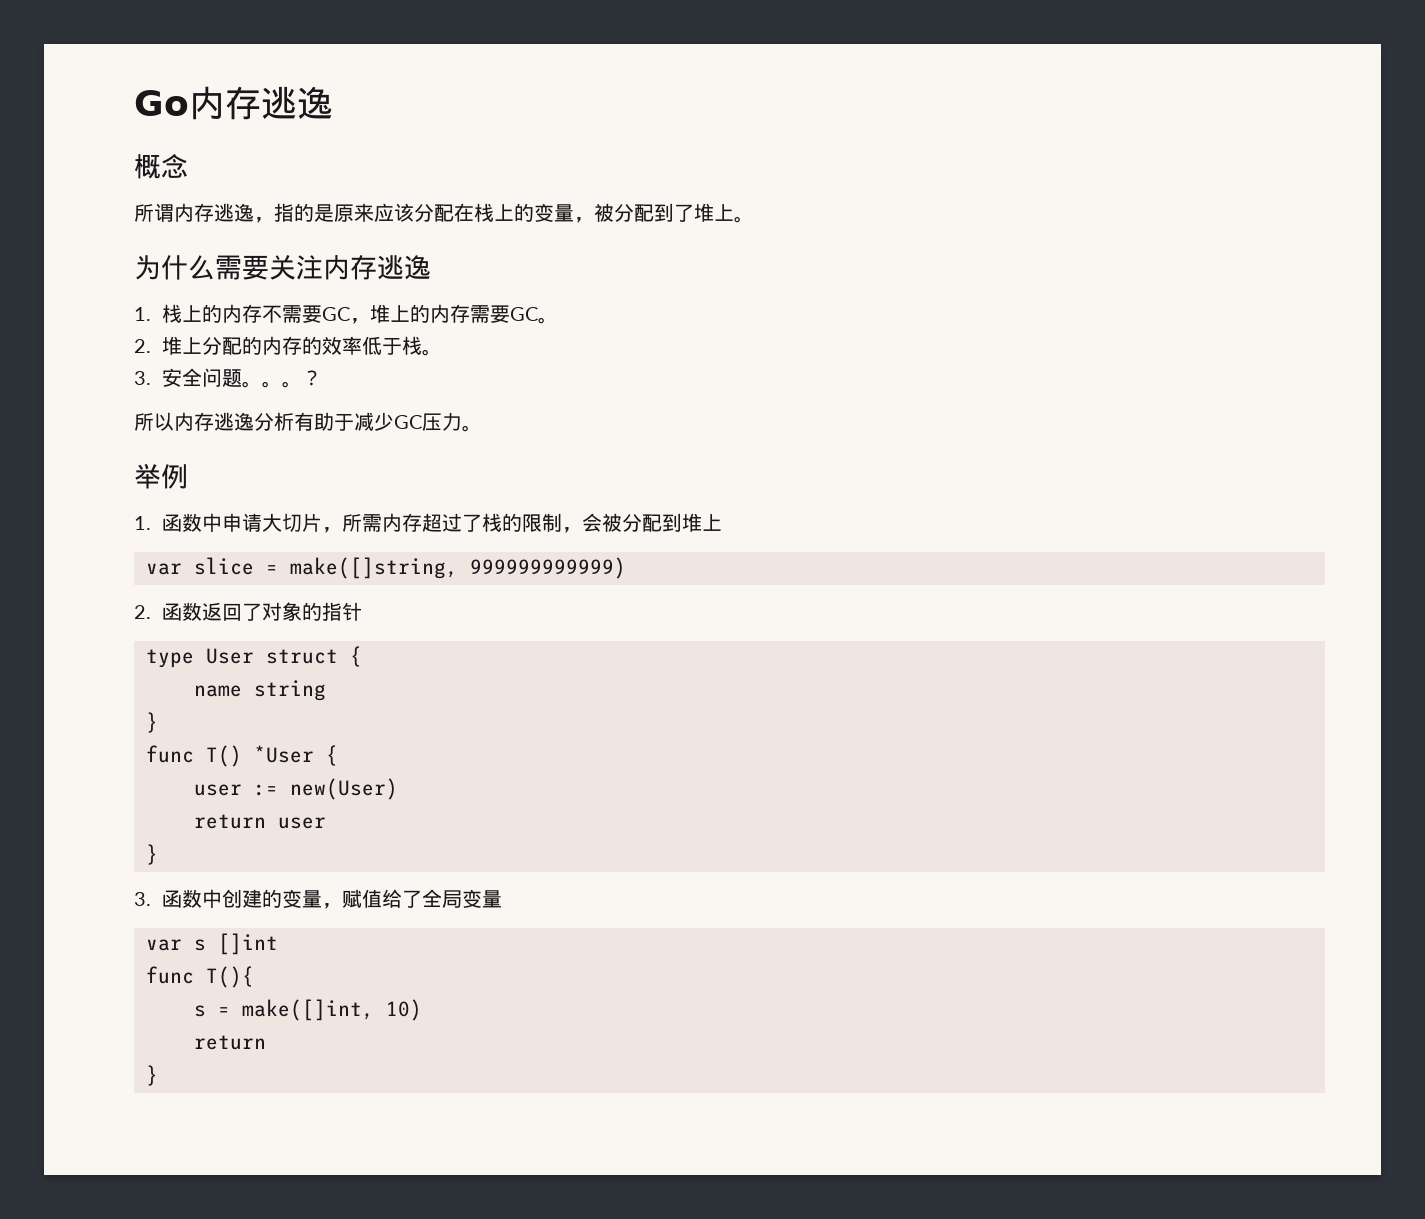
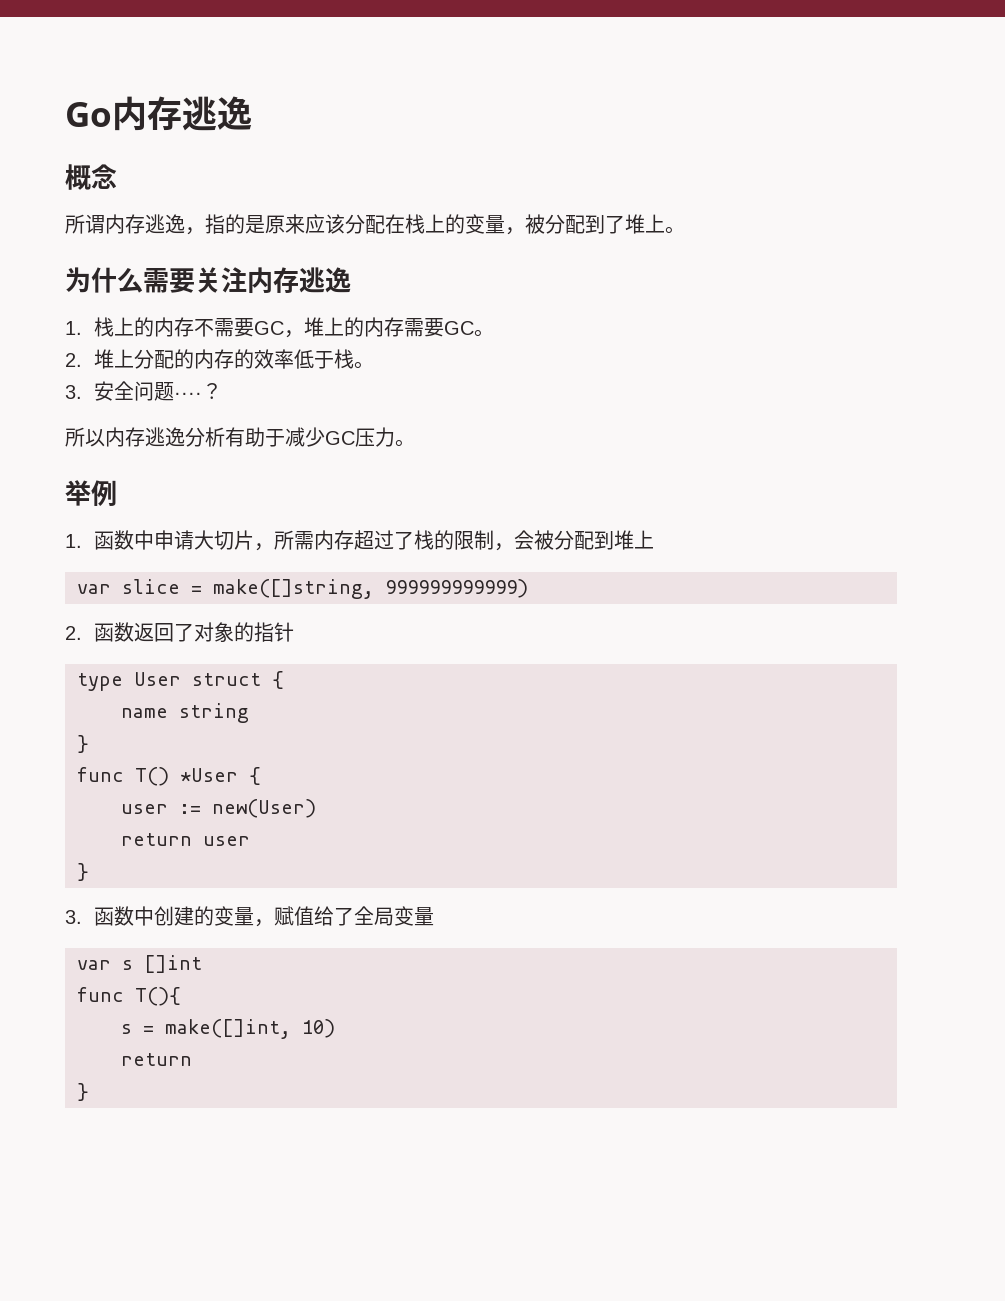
[242,381,303,388] 。。。 -> [173,392,202,399] ····

